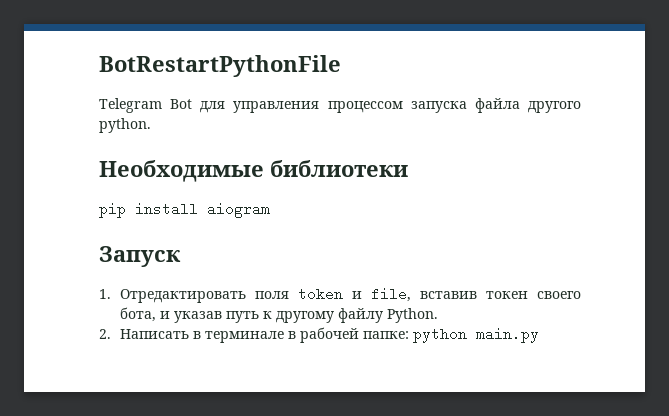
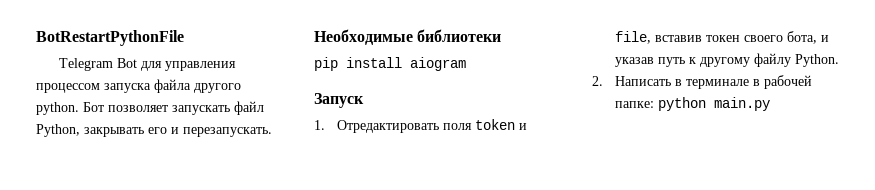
(151, 125) none -> [83,101,264,115] [36,124,272,137] Бот позволяет запускать файл Python, закрывать его и перезапускать.

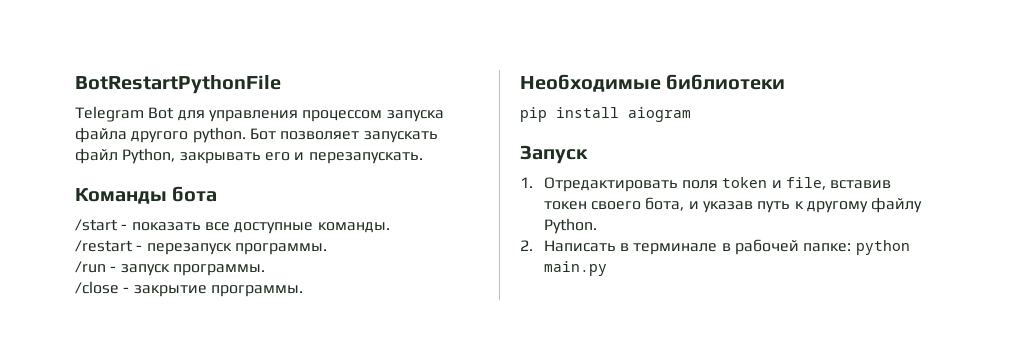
(272, 132) none -> [75,186,218,204] [75,219,390,234] [75,240,327,255] [75,261,265,276] [75,281,303,297] // Команды бота // /start - показать все доступные команды. // /restart - перезапуск программы. // /run - запуск программы. // /close - закрытие программы.

